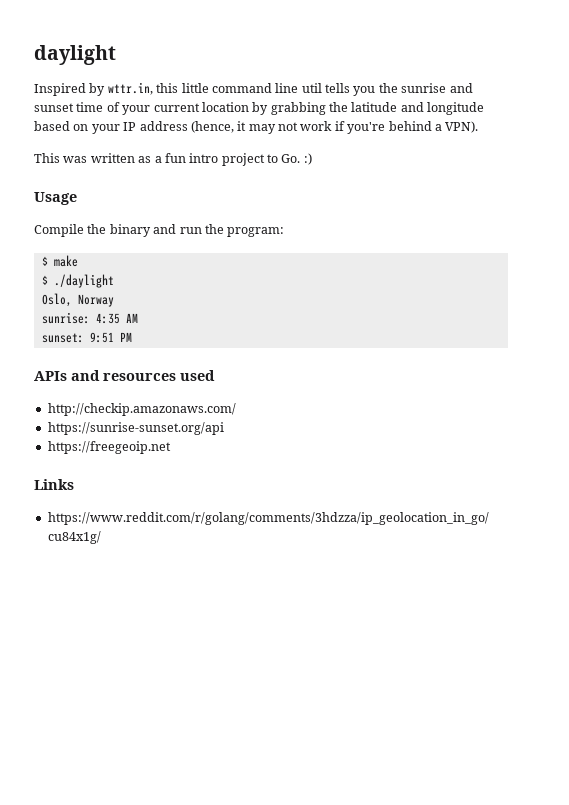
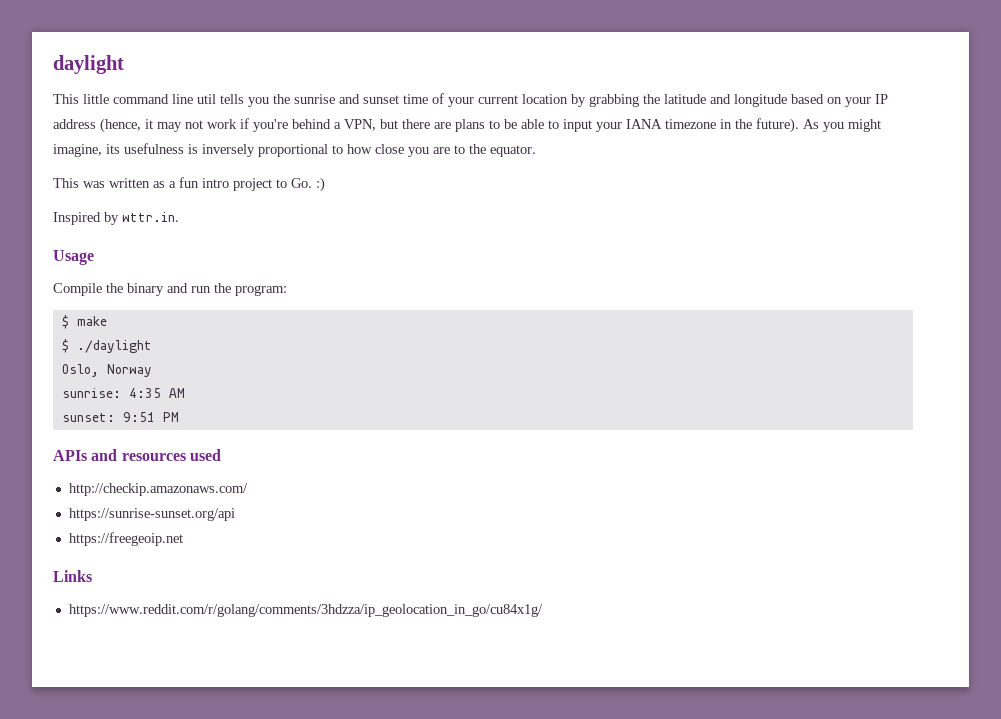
[34,82,179,96] Inspired by wttr.in, this -> [53,94,79,104] This
[445,121,479,133] VPN). -> [344,118,881,133] [53,143,536,157] VPN, but there are plans to be able to input your IANA timezone in the future). As you might imagine, its usefulness is inversely proportional to how close you are to the equator.
(312, 159) none -> [53,212,179,225] // Inspired by wttr.in.

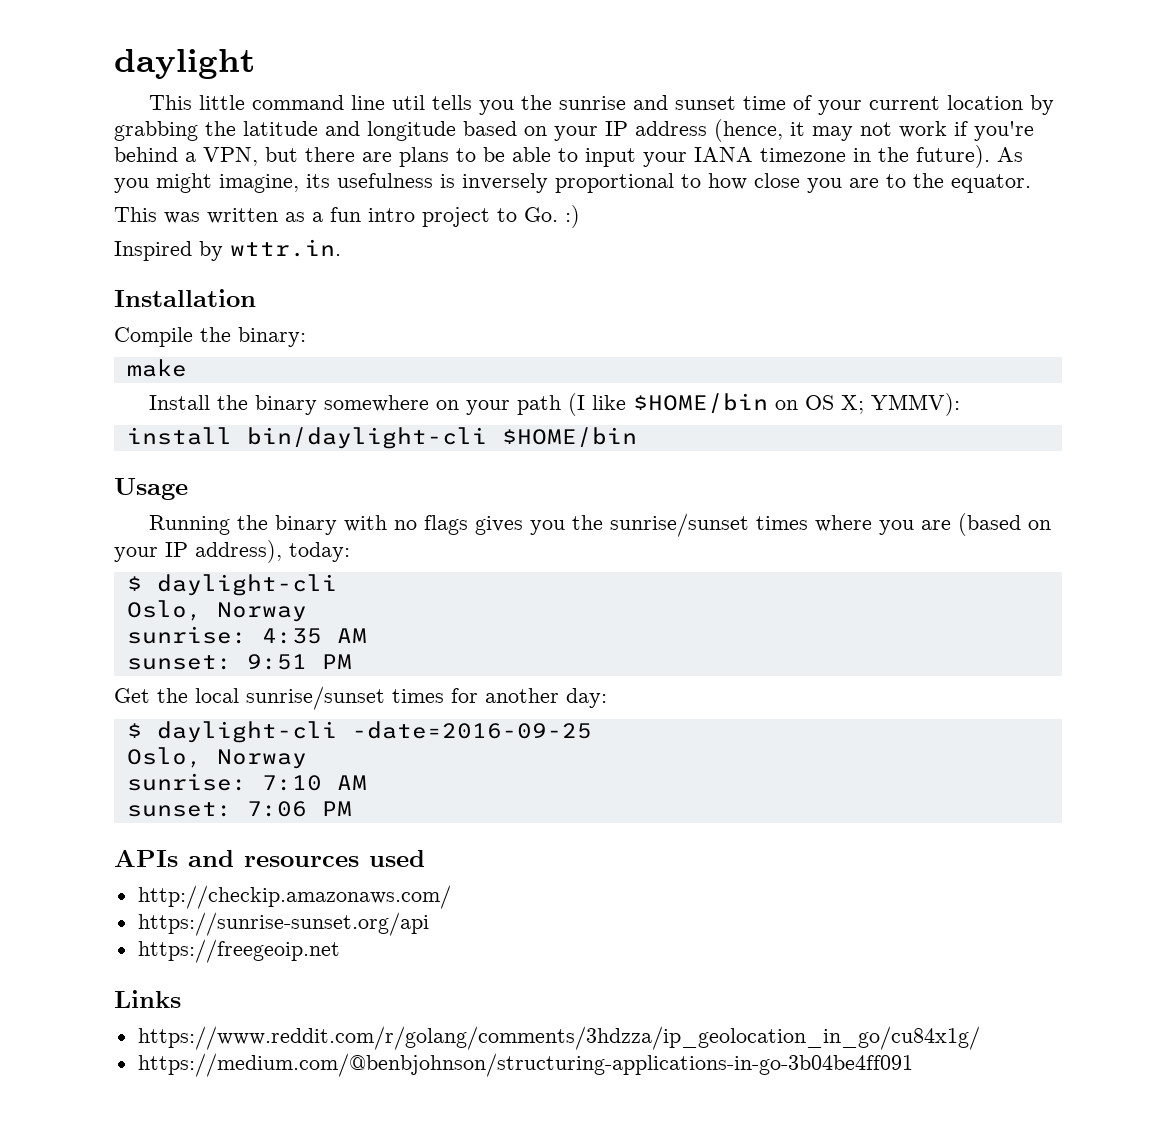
[53,250,94,265] Usage -> [114,289,256,307] Installation
[127,283,287,296] [61,315,107,329] [61,339,152,353] binary and run the program: // $ make // $ ./daylight -> [238,327,306,347] [126,359,187,377] [149,393,961,416] [126,427,637,449] [114,478,188,500] [149,513,1052,537] [114,540,350,563] [126,574,337,596] binary: // make // Install the binary somewhere on your path (I like $HOME/bin on OS X; YMMV): // install bin/daylight-cli $HOME/bin // Usage // Running the binary with no flags gives you the sunrise/sunset times where you are (based on your IP address), today: // $ daylight-cli
(179, 417) none -> [114,686,607,710] [126,721,592,743] [126,747,307,769] [126,773,367,791] [126,801,352,817] // Get the local sunrise/sunset times for another day: // $ daylight-cli -date=2016-09-25 // Oslo, Norway // sunrise: 7:10 AM // sunset: 7:06 PM
(543, 610) none -> [137,1053,913,1077] // https://medium.com/@benbjohnson/structuring-applications-in-go-3b04be4ff091

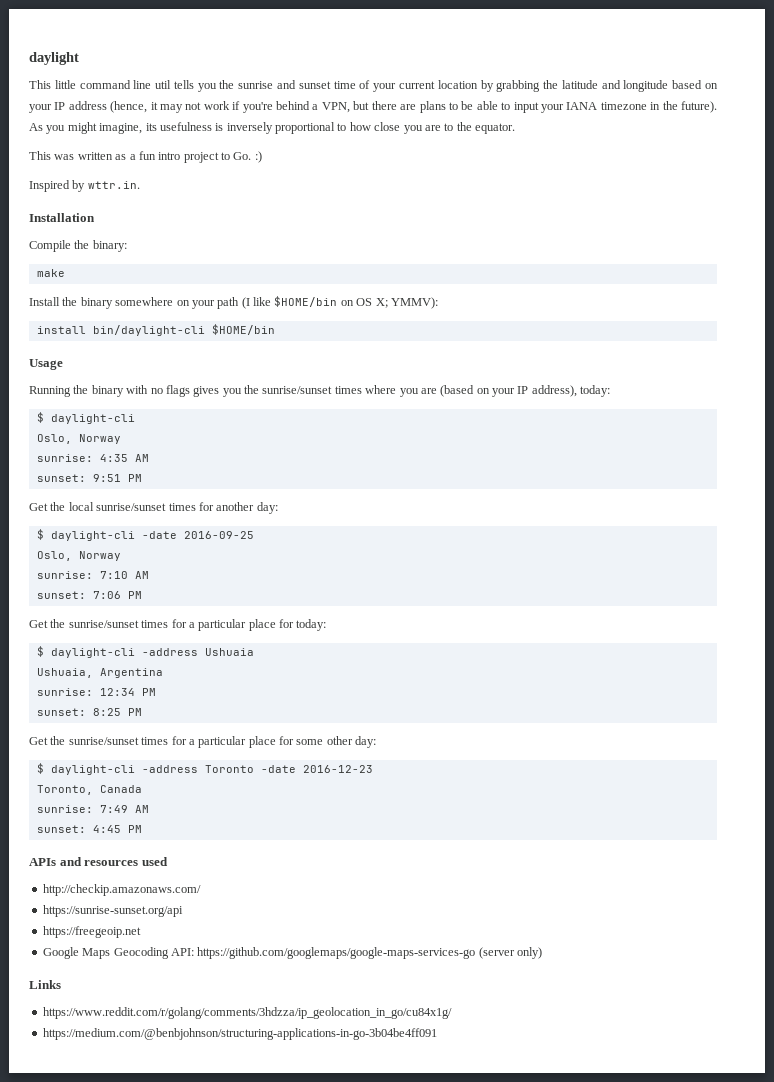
[351,721,592,739] -date=2016-09-25 -> [141,531,254,539] -date 2016-09-25
(352, 808) none -> [29,619,327,631] [36,646,254,658] [36,668,163,678] [36,688,156,696] [36,708,142,716] [29,736,377,748] [36,763,373,775] [36,785,142,795] [36,805,149,813] [36,825,142,833] // Get the sunrise/sunset times for a particular place for today: // $ daylight-cli -address Ushuaia // Ushuaia, Argentina // sunrise: 12:34 PM // sunset: 8:25 PM // Get the sunrise/sunset times for a particular place for some other day: // $ daylight-cli -address Toronto -date 2016-12-23 // Toronto, Canada // sunrise: 7:49 AM // sunset: 4:45 PM
(340, 951) none -> [42,947,542,959] // Google Maps Geocoding API: https://github.com/googlemaps/google-maps-services-go (server only)

